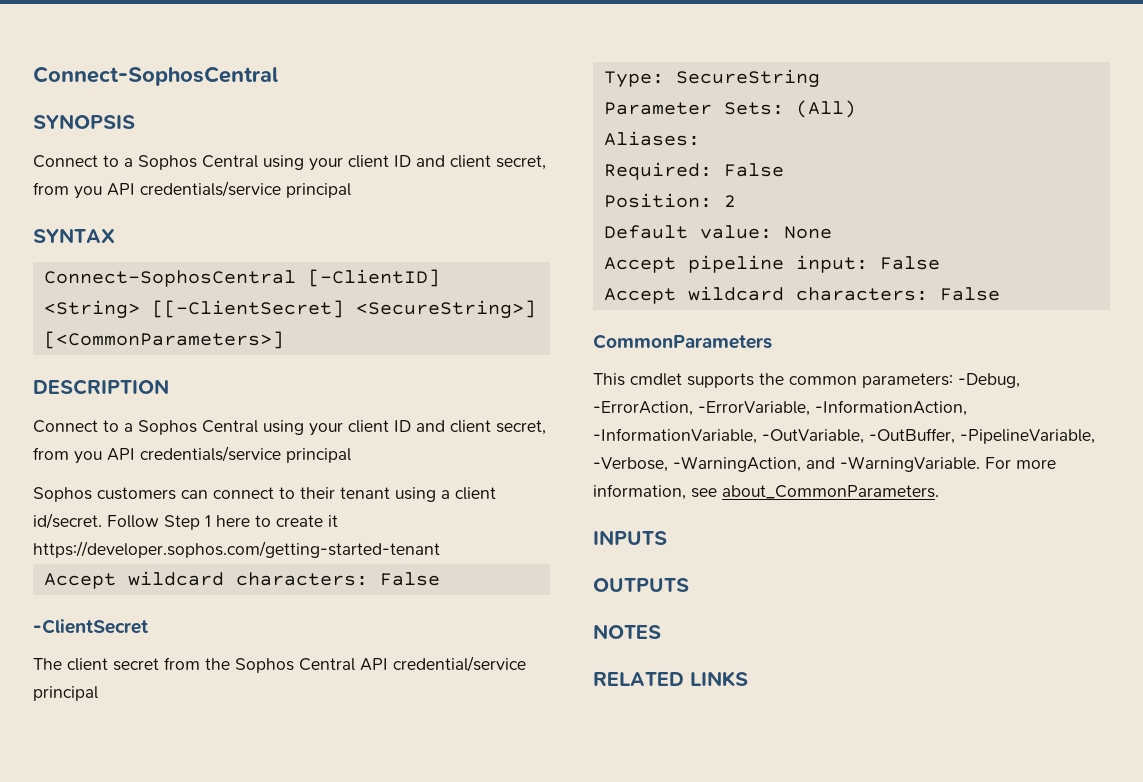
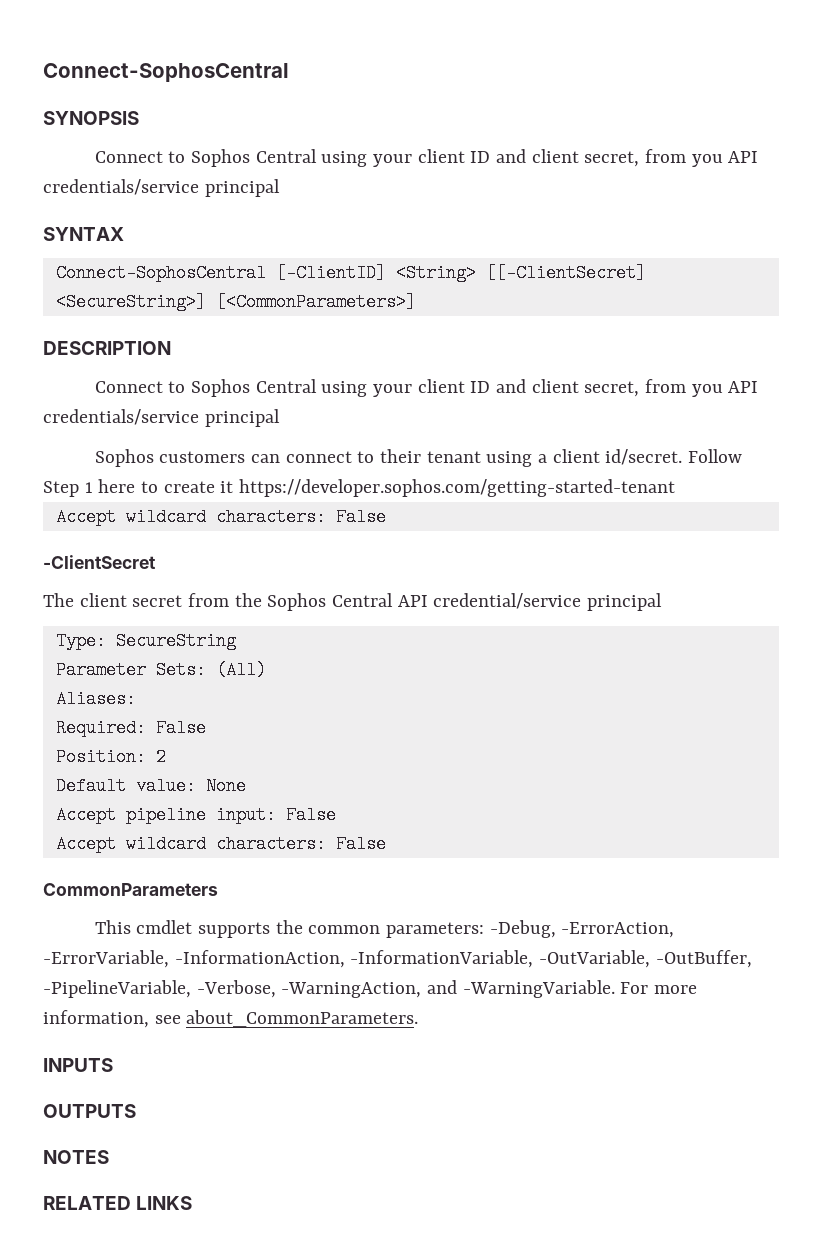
[124,158,133,167] a -> (186, 157) none
[124,423,133,432] a -> (186, 387) none

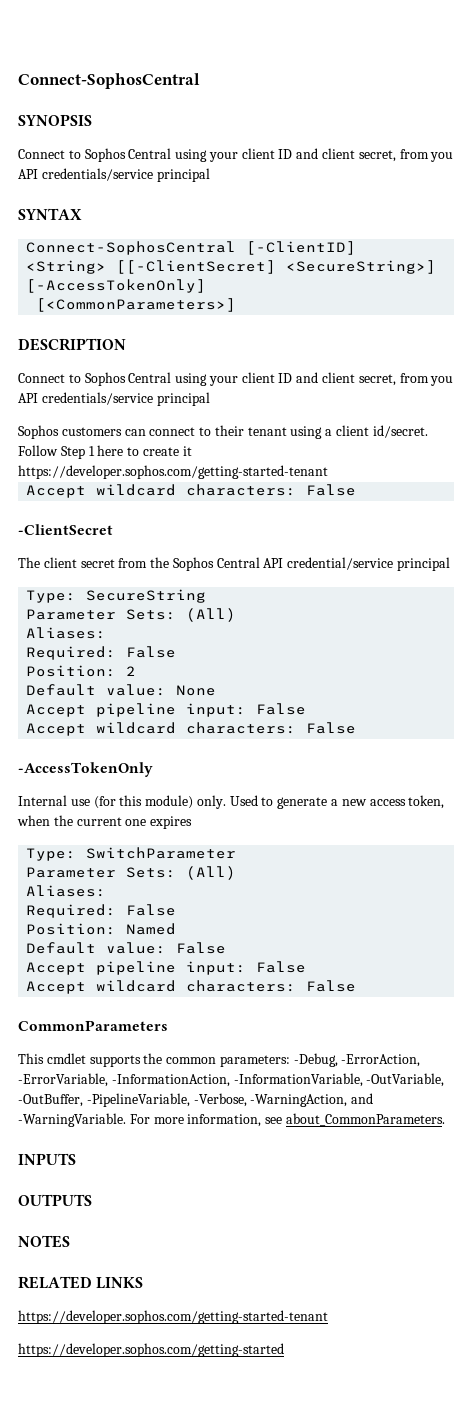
(206, 302) none -> [26,279,207,293] [-AccessTokenOnly] //
(386, 844) none -> [18,762,153,777] [18,795,445,809] [17,815,193,829] [26,847,237,861] [26,866,237,880] [26,885,107,897] [26,904,177,918] [26,923,177,935] [26,942,227,954] [26,961,307,975] [26,980,357,994] // -AccessTokenOnly // Internal use (for this module) only. Used to generate a new access token, when the current one expires // Type: SwitchParameter // Parameter Sets: (All) // Aliases: // Required: False // Position: Named // Default value: False // Accept pipeline input: False // Accept wildcard characters: False
(193, 1203) none -> [18,1310,328,1324] [18,1343,284,1357] // https://developer.sophos.com/getting-started-tenant // https://developer.sophos.com/getting-started

